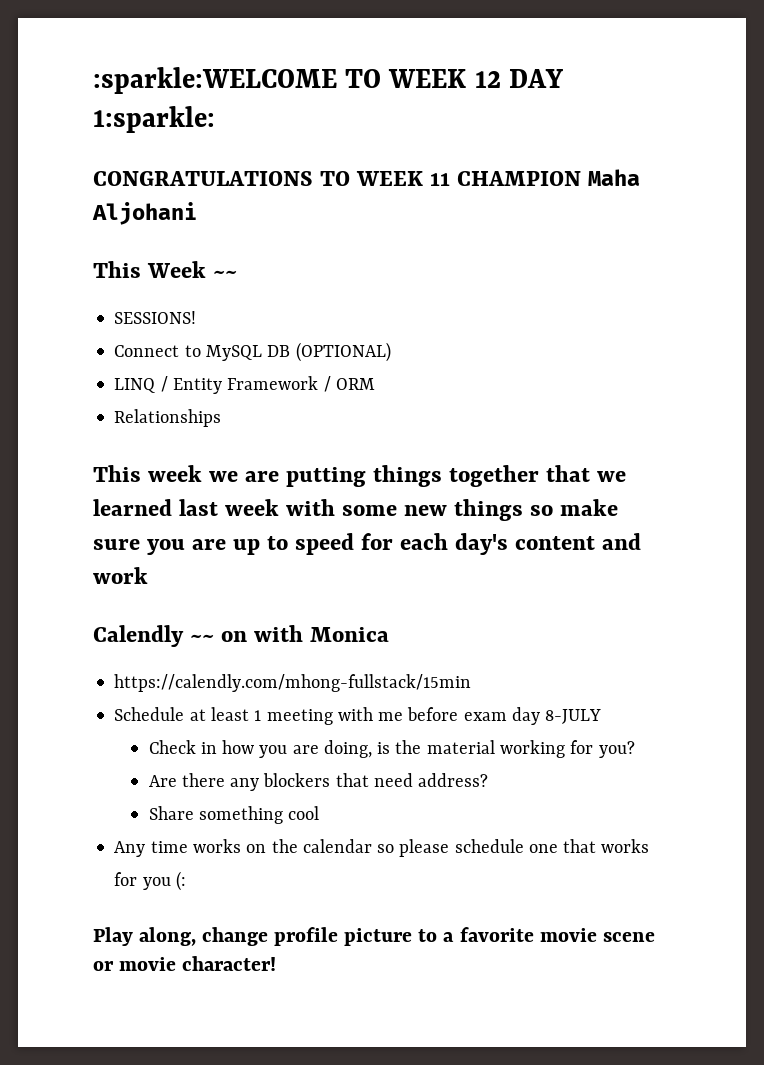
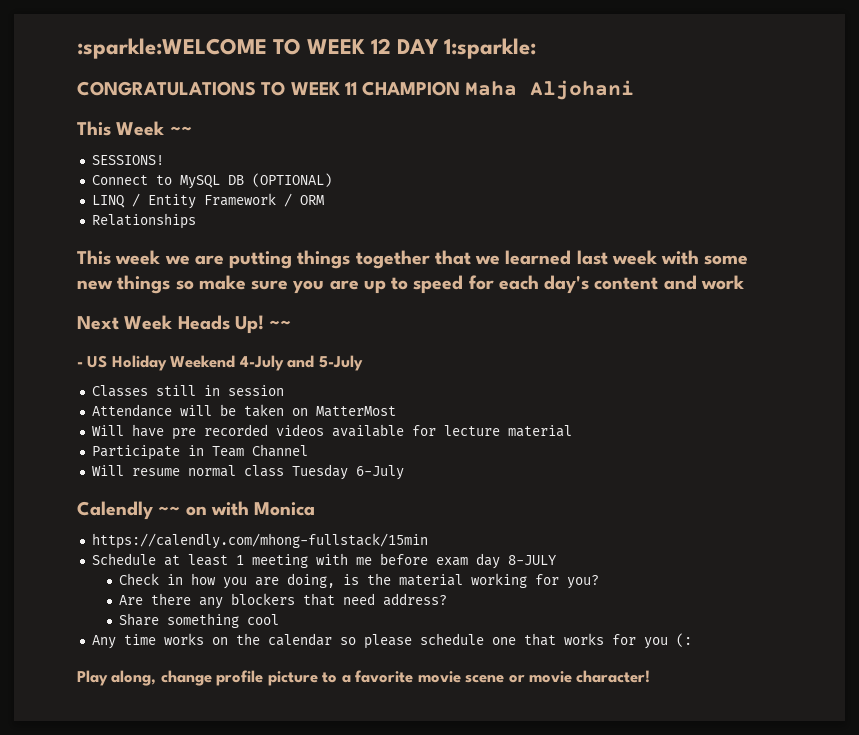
(148, 575) none -> [77,315,292,334] [77,355,363,371] [91,385,284,397] [91,404,396,417] [91,424,572,440] [91,444,308,460] [91,464,404,480] // Next Week Heads Up! ~~ // - US Holiday Weekend 4-July and 5-July // Classes still in session // Attendance will be taken on MatterMost // Will have pre recorded videos available for lecture material // Participate in Team Channel // Will resume normal class Tuesday 6-July

